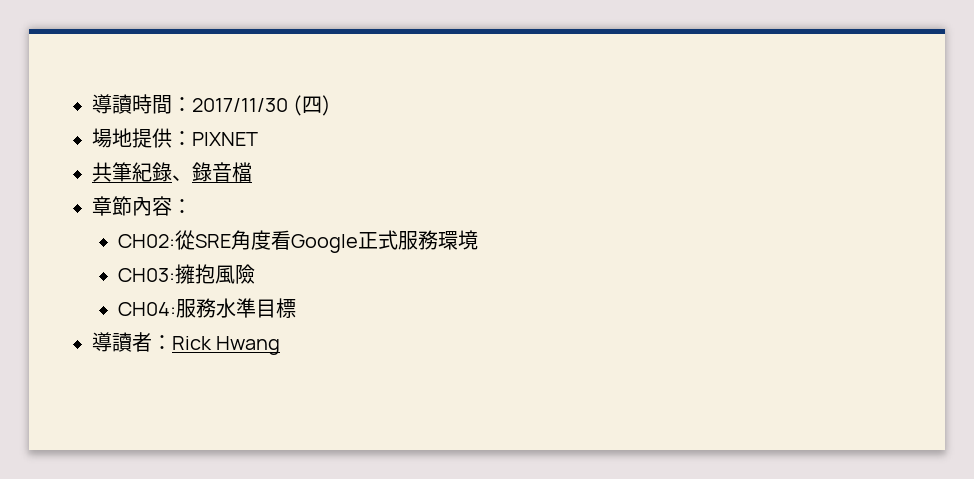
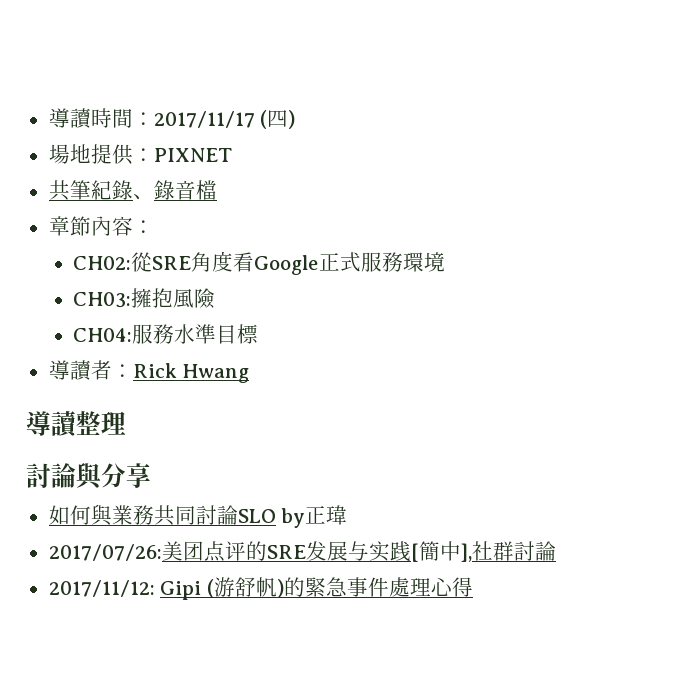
[192,98,288,112] 2017/11/30 -> [153,111,255,128] 2017/11/17
(281, 345) none -> [26,411,126,437] [26,462,151,490] [48,504,348,528] [48,541,556,562] [48,577,473,600] // 導讀整理 // 討論與分享 // 如何與業務共同討論SLO by正瑋 // 2017/07/26:美团点评的SRE发展与实践[簡中],社群討論 // 2017/11/12: Gipi (游舒帆)的緊急事件處理心得

